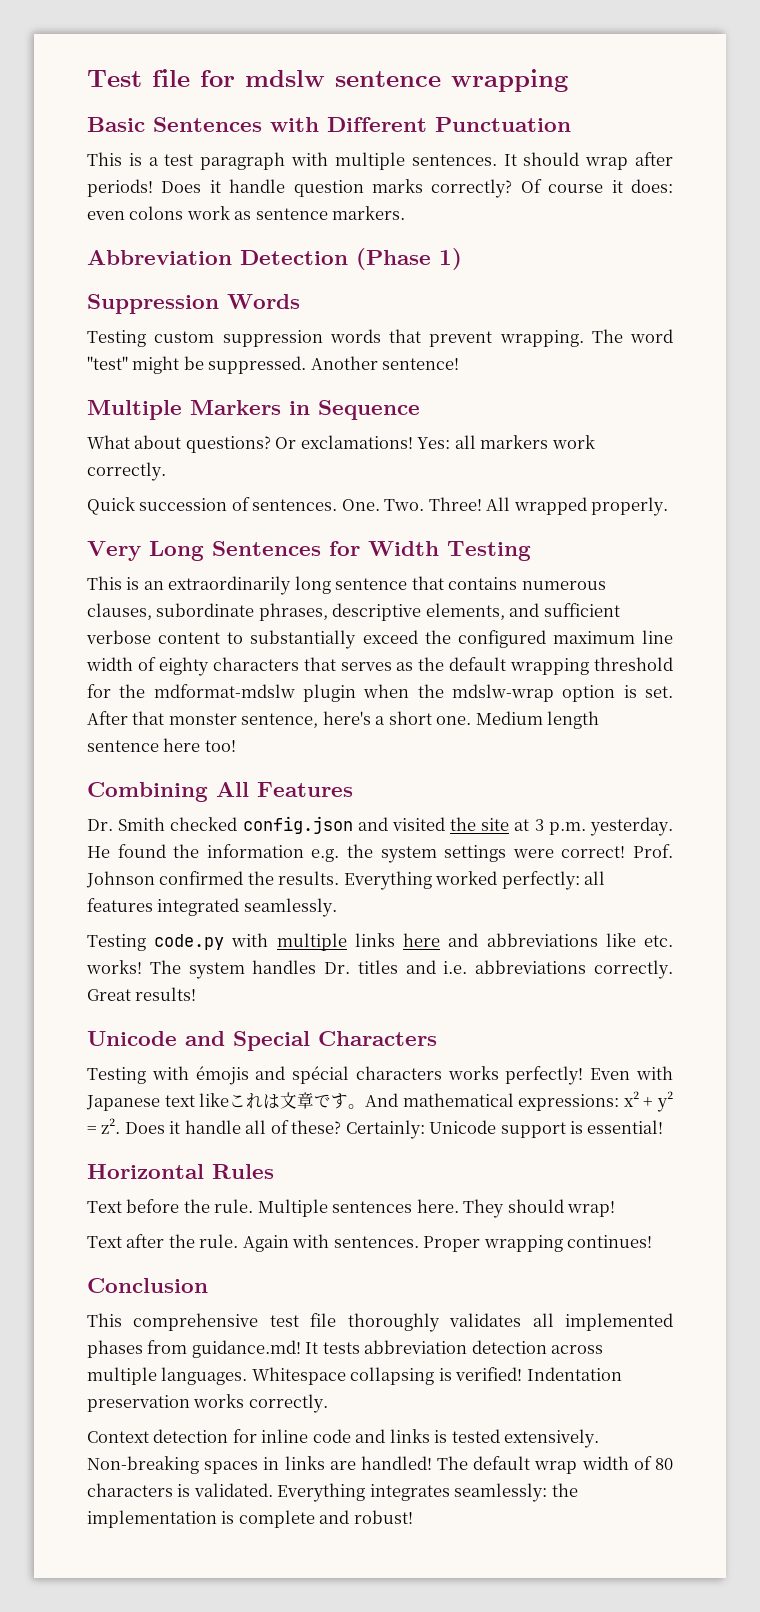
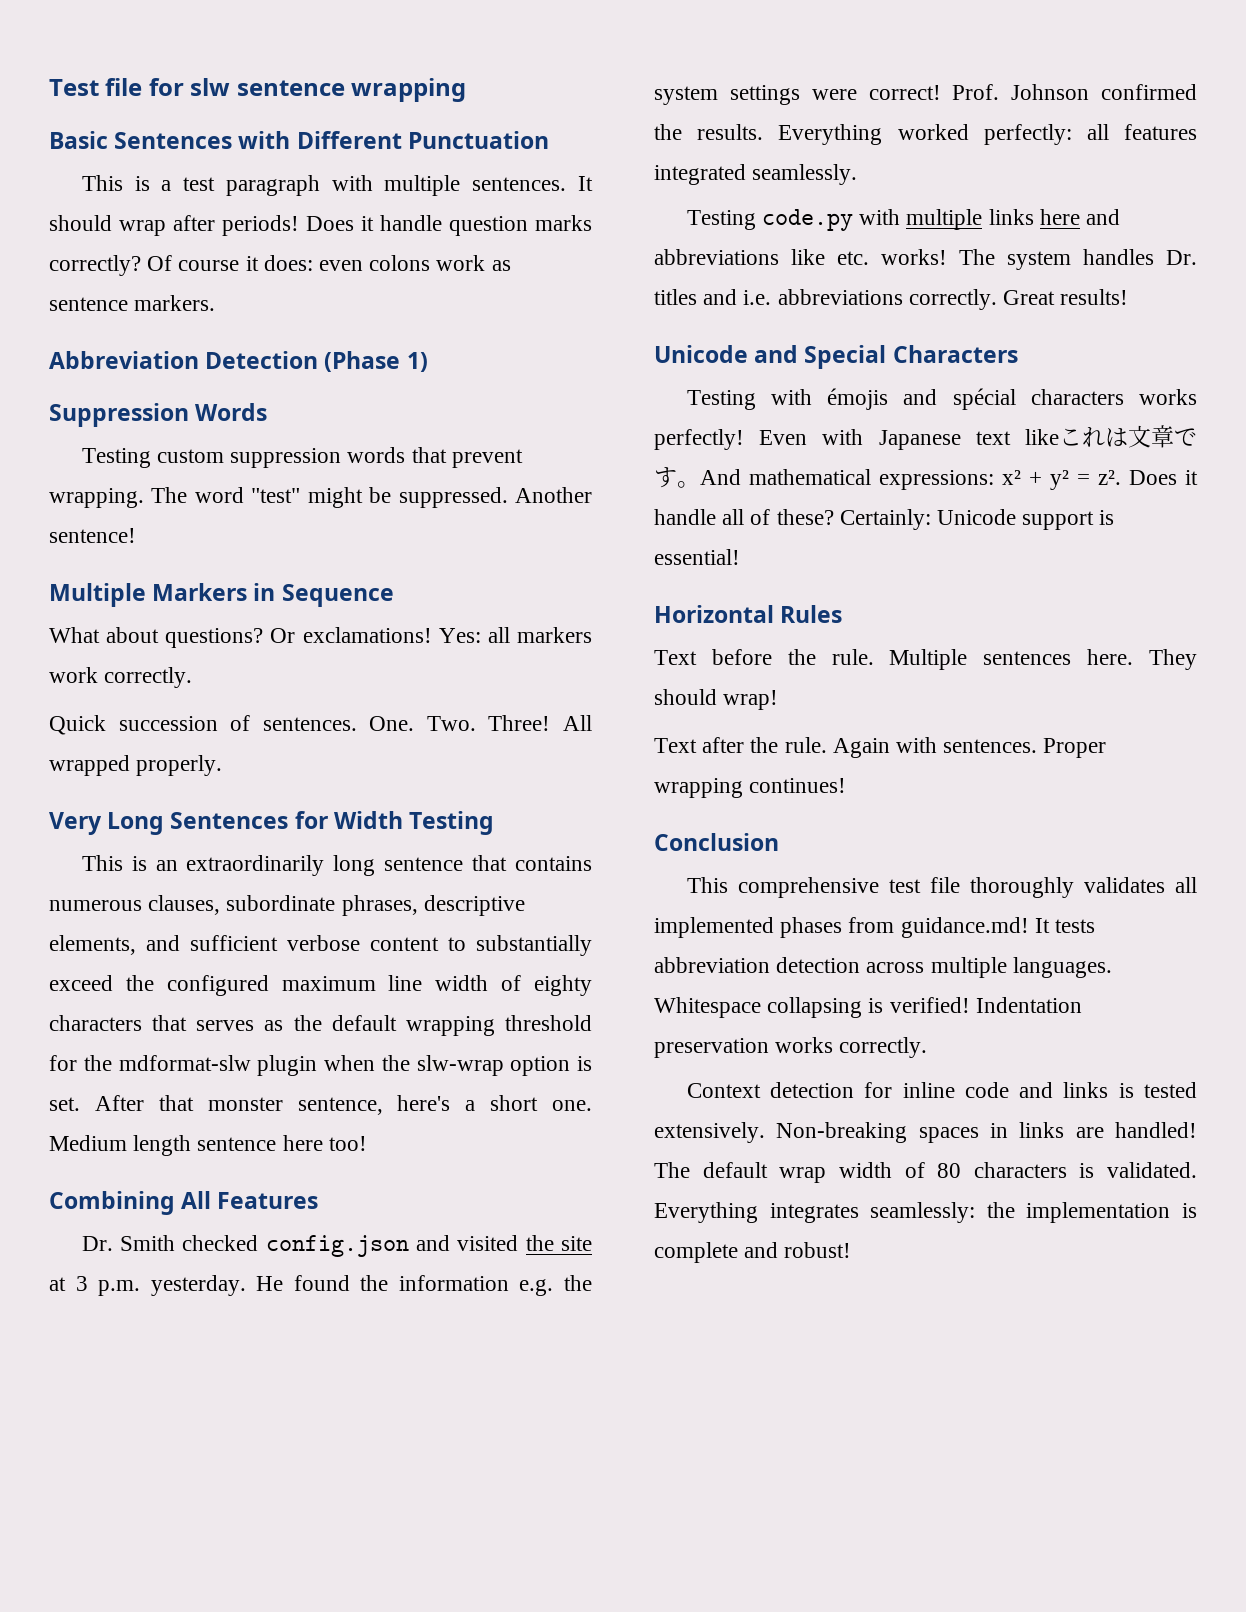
[245,70,325,87] mdslw -> [190,78,231,96] slw
[153,684,295,698] mdformat-mdslw -> [118,1055,251,1071] mdformat-slw
[451,684,554,702] mdslw-wrap -> [416,1055,504,1076] slw-wrap

